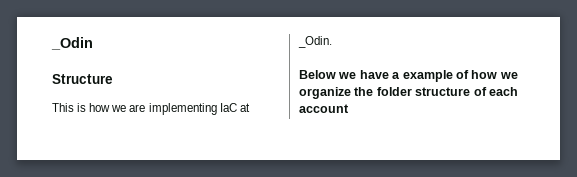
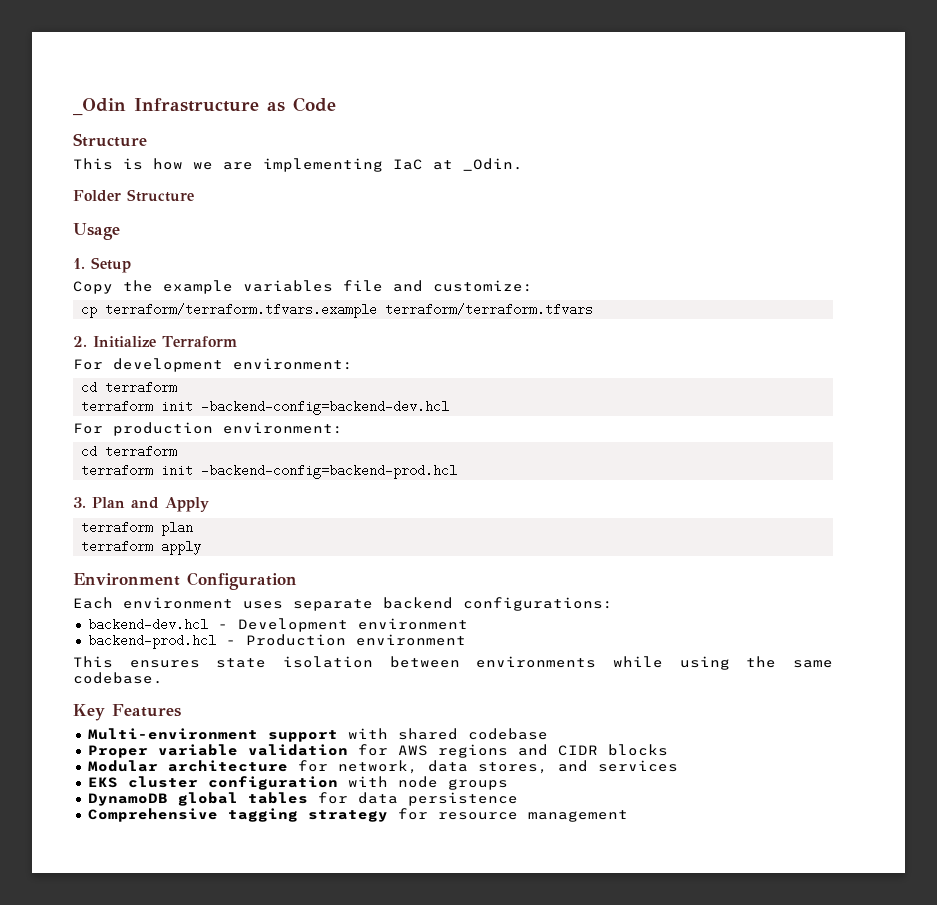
(93, 43) none -> [134,97,336,112] Infrastructure as Code
[299,70,518,82] [299,87,518,99] [299,104,349,113] Below we have a example of how we organize the folder structure of each account -> [73,189,194,202] [73,223,120,240] [73,257,131,273] [73,280,533,294] [81,303,594,318] [73,336,237,348] [73,358,353,372] [81,381,178,394] [81,400,450,415] [73,422,343,436] [81,445,178,458] [81,464,458,479] [73,497,209,512] [81,521,194,536] [81,540,202,555] [73,572,297,590] [73,597,613,611] [87,618,468,632] [87,634,466,649] [73,656,833,670] [73,672,163,684] [73,704,181,721] [87,728,548,742] [87,744,668,758] [87,760,678,774] [87,776,508,790] [87,792,518,806] [87,808,628,822] Folder Structure // Usage // 1. Setup // Copy the example variables file and customize: // cp terraform/terraform.tfvars.example terraform/terraform.tfvars // 2. Initialize Terraform // For development environment: // cd terraform // terraform init -backend-config=backend-dev.hcl // For production environment: // cd terraform // terraform init -backend-config=backend-prod.hcl // 3. Plan and Apply // terraform plan // terraform apply // Environment Configuration // Each environment uses separate backend configurations: // backend-dev.hcl - Development environment // backend-prod.hcl - Production environment // This ensures state isolation between environments while using the same codebase. // Key Features // Multi-environment support with shared codebase // Proper variable validation for AWS regions and CIDR blocks // Modular architecture for network, data stores, and services // EKS cluster configuration with node groups // DynamoDB global tables for data persistence // Comprehensive tagging strategy for resource management

